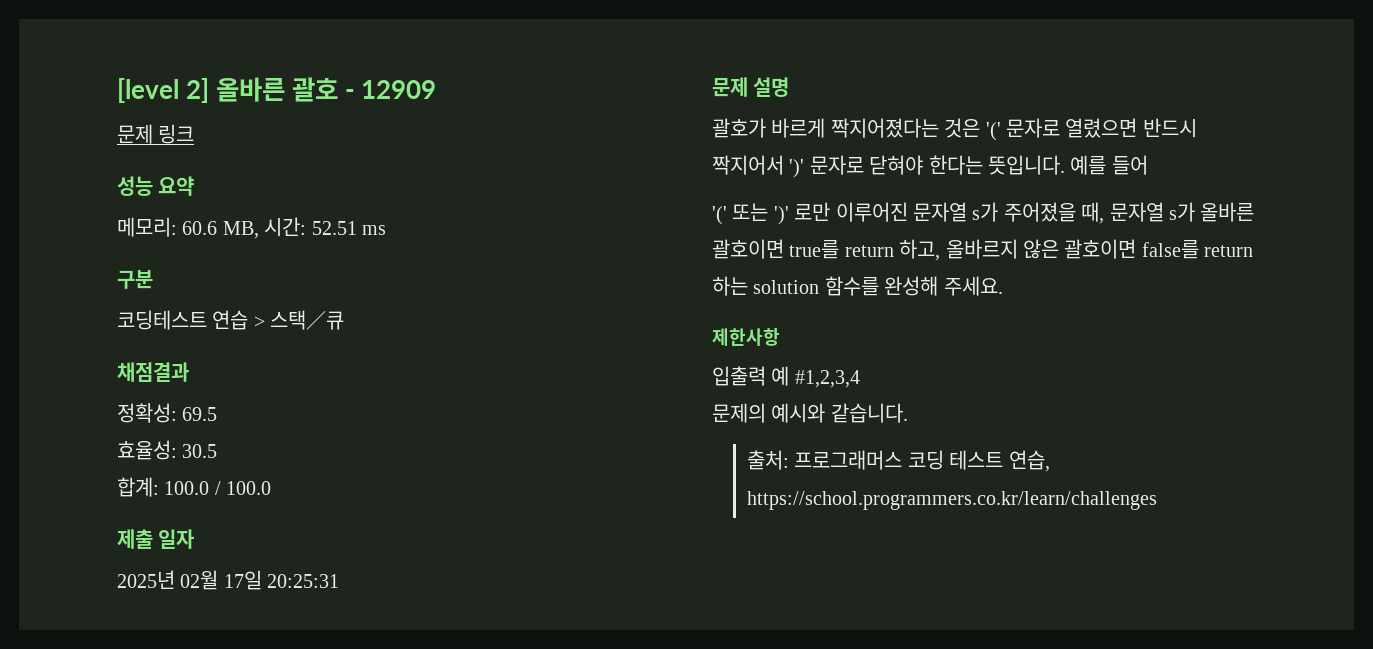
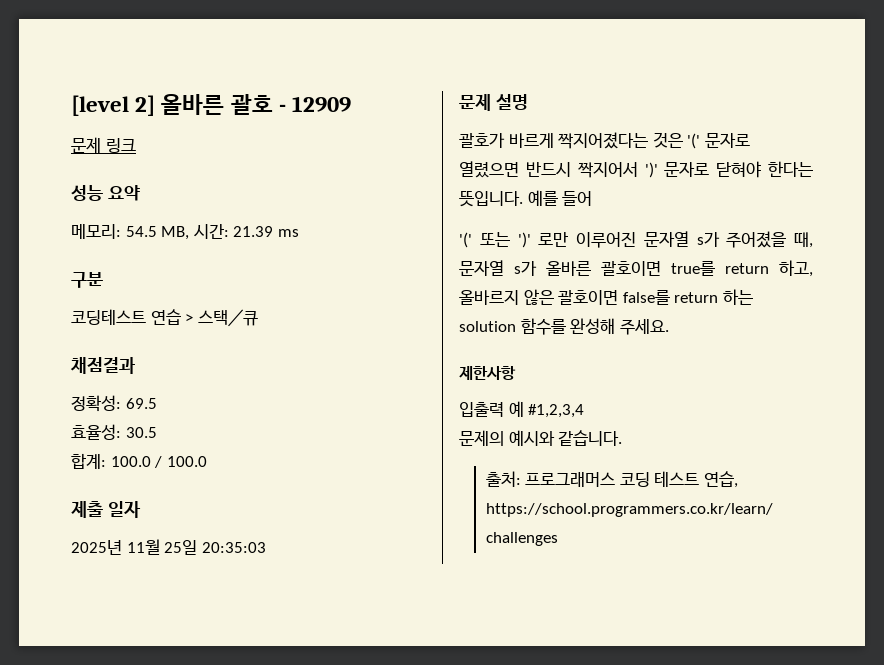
[182,221,218,235] 60.6 -> [125,226,157,237] 54.5
[311,221,357,235] 52.51 -> [233,226,274,237] 21.39
[180,570,340,590] 02월 17일 20:25:31 -> [126,539,266,555] 11월 25일 20:35:03

